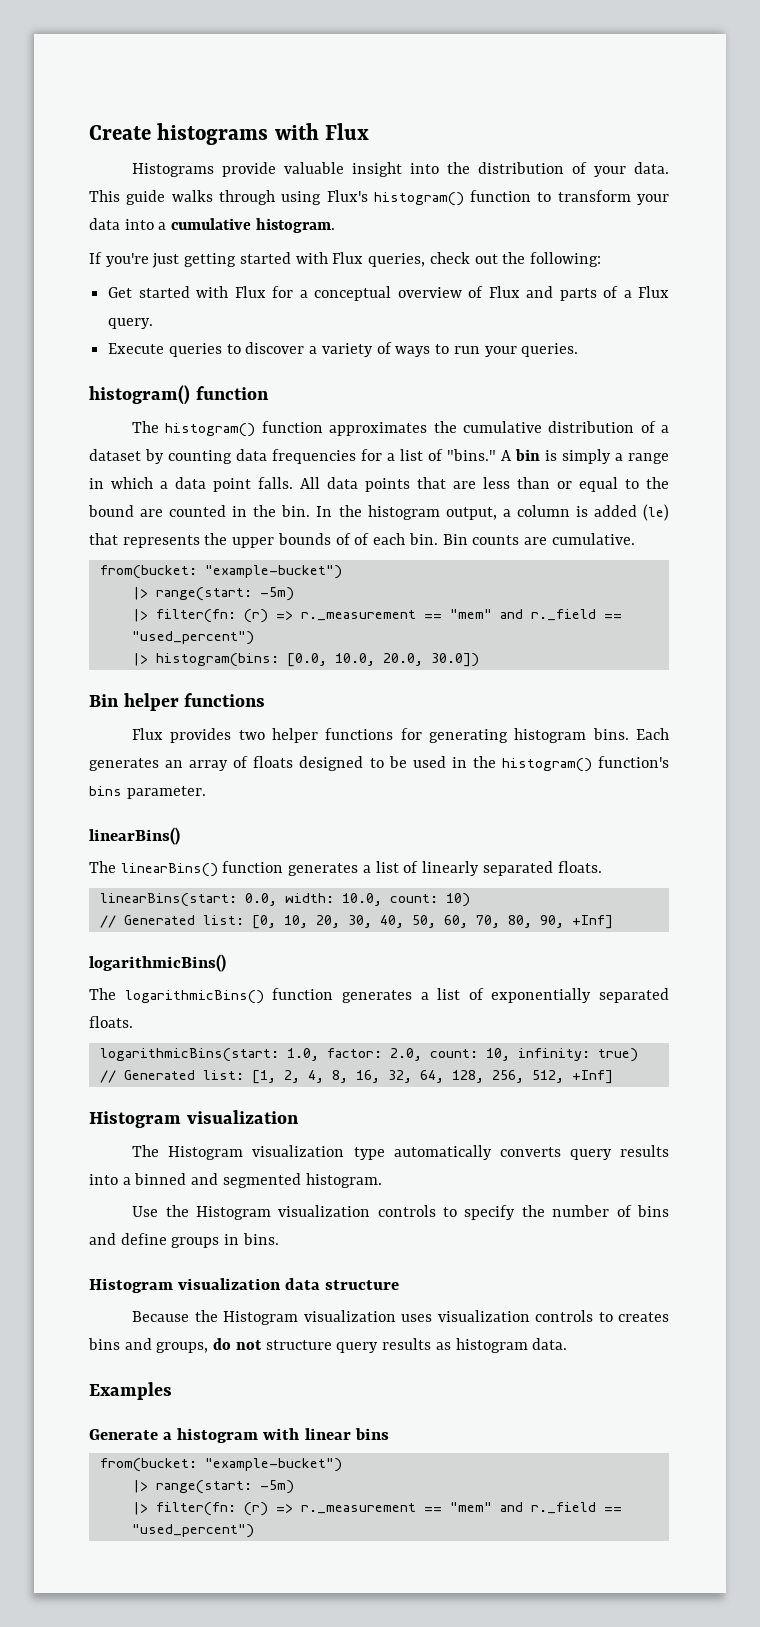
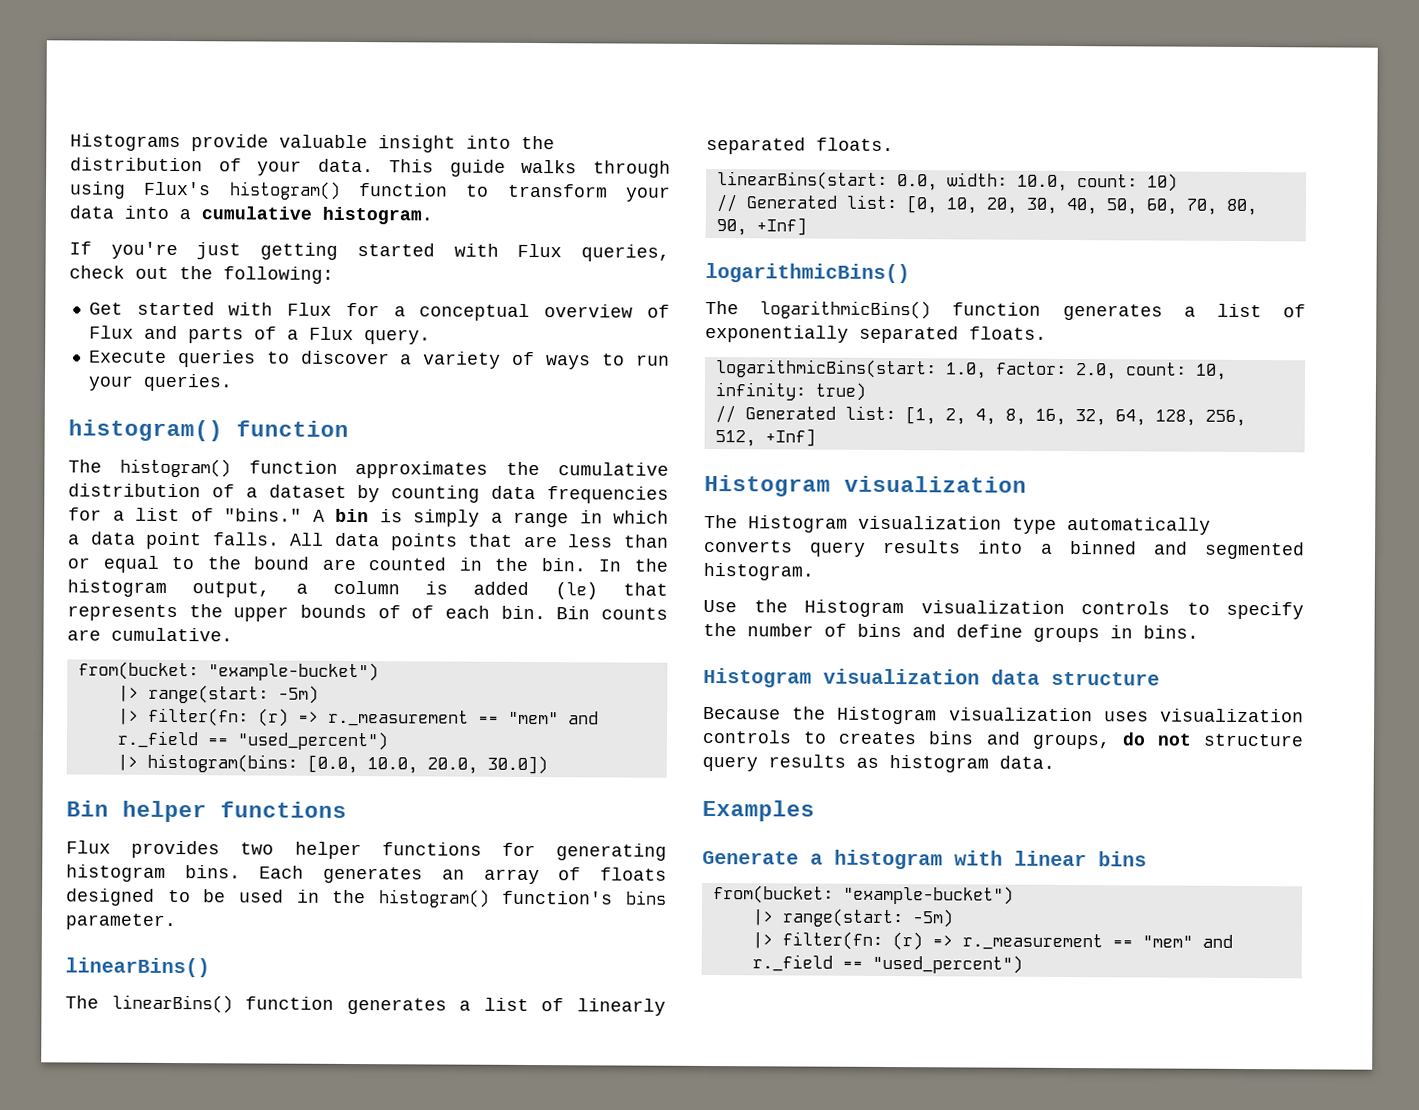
[89,123,370,145] Create histograms with Flux // -> (70, 142) none

